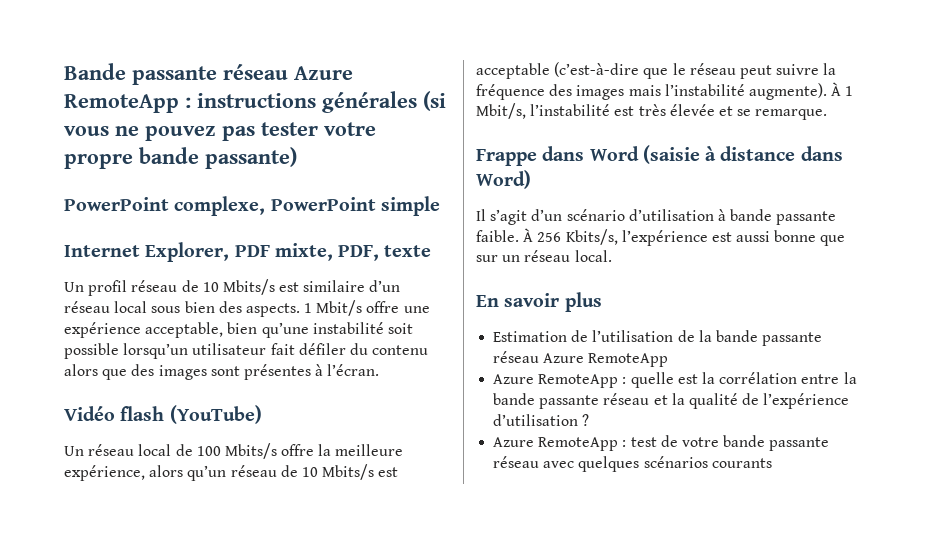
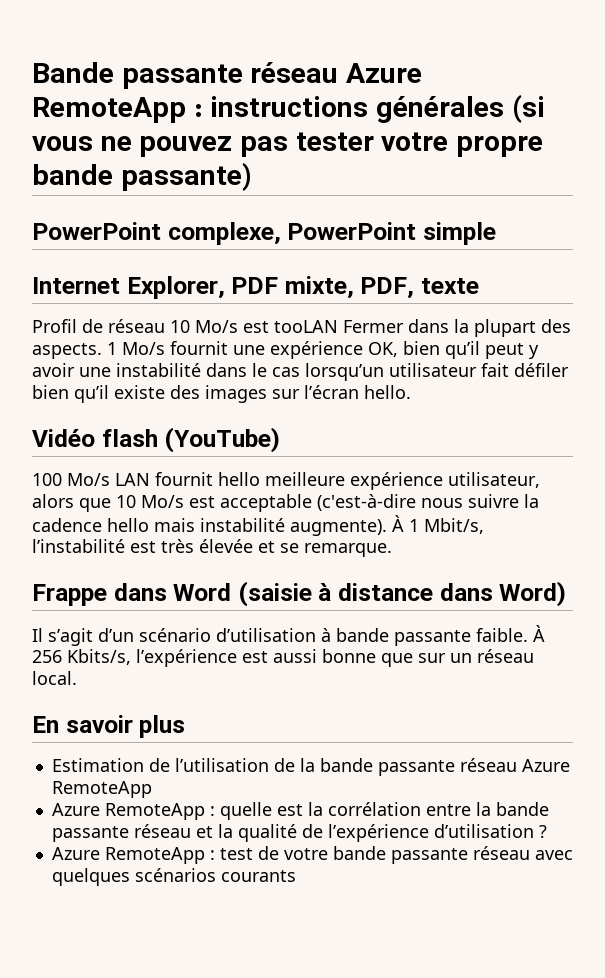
[64,279,401,296] [64,300,430,317] [64,322,413,338] [64,343,429,359] [64,364,380,380] [64,405,262,424] [64,443,404,459] [64,464,399,481] [476,62,837,79] [476,84,745,100] Un profil réseau de 10 Mbits/s est similaire d’un réseau local sous bien des aspects. 1 Mbit/s offre une expérience acceptable, bien qu’une instabilité soit possible lorsqu’un utilisateur fait défiler du contenu alors que des images sont présentes à l’écran. // Vidéo flash (YouTube) // Un réseau local de 100 Mbits/s offre la meilleure expérience, alors qu’un réseau de 10 Mbits/s est acceptable (c’est-à-dire que le réseau peut suivre la fréquence des images mais l’instabilité -> [32,319,571,337] [32,341,539,359] [32,363,569,381] [32,385,411,403] [32,427,281,453] [32,472,540,490] [32,494,539,512] [32,518,285,532] Profil de réseau 10 Mo/s est tooLAN Fermer dans la plupart des aspects. 1 Mo/s fournit une expérience OK, bien qu’il peut y avoir une instabilité dans le cas lorsqu’un utilisateur fait défiler bien qu’il existe des images sur l’écran hello. // Vidéo flash (YouTube) // 100 Mo/s LAN fournit hello meilleure expérience utilisateur, alors que 10 Mo/s est acceptable (c'est-à-dire nous suivre la cadence hello mais instabilité

